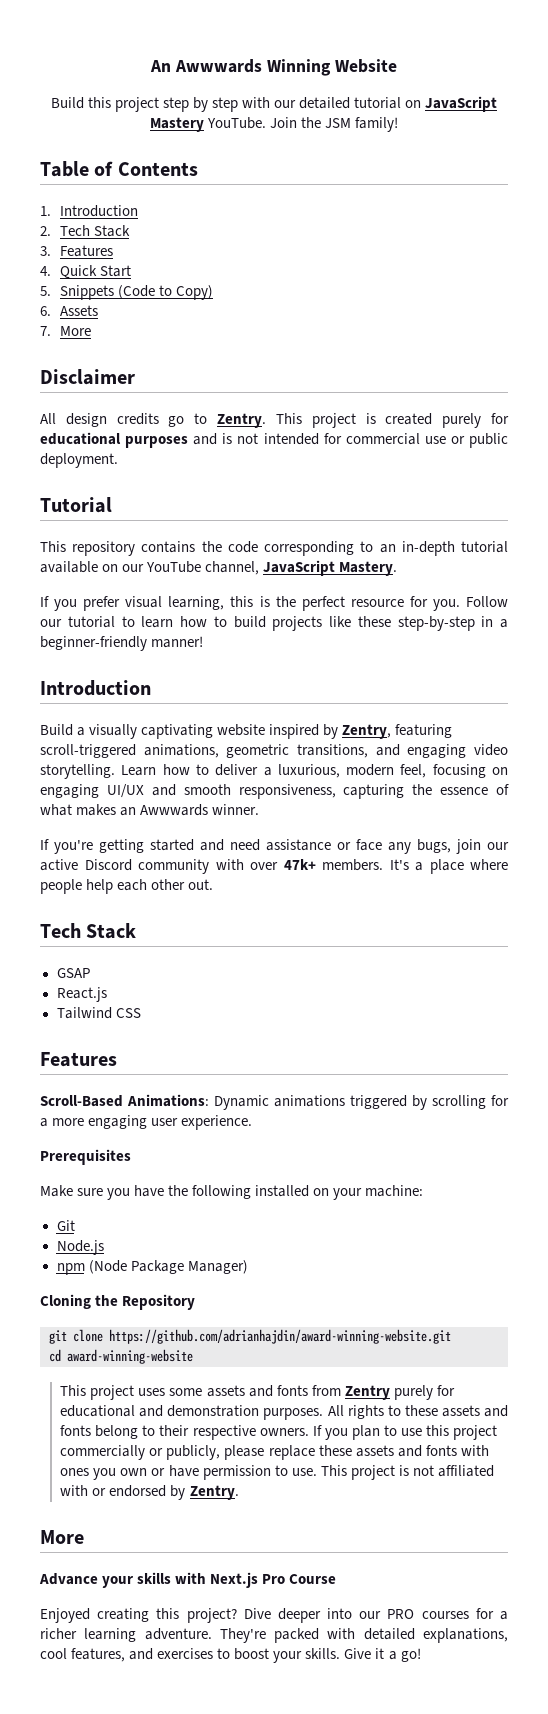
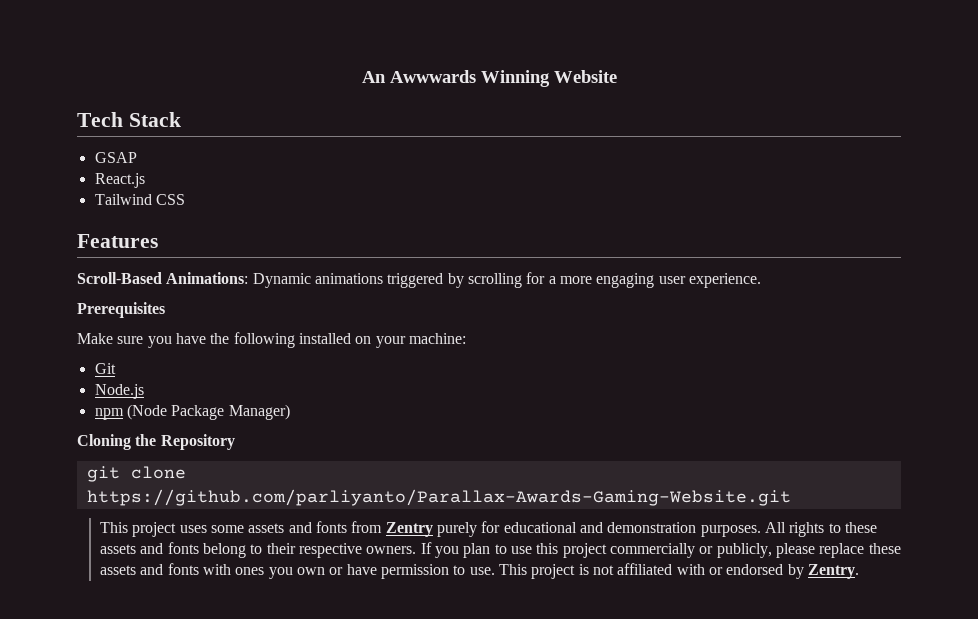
[50,96,498,112] [149,117,399,132] [40,161,198,177] [40,205,139,217] [40,225,131,237] [40,245,114,257] [40,265,132,279] [40,285,214,300] [40,305,99,316] [40,326,92,336] [40,369,135,385] [40,413,509,428] [40,432,509,448] [40,453,118,468] [40,497,112,513] [40,541,509,556] [40,560,398,576] [40,596,508,611] [40,616,508,631] [40,636,204,651] [40,680,151,696] [40,724,453,739] [40,744,509,758] [40,764,509,779] [40,784,509,799] [40,804,260,816] [40,839,509,854] [40,859,508,874] [40,879,214,894] // Build this project step by step with our detailed tutorial on JavaScript Mastery YouTube. Join the JSM family! // Table of Contents // 1. Introduction // 2. Tech Stack // 3. Features // 4. Quick Start // 5. Snippets (Code to Copy) // 6. Assets // 7. More // Disclaimer // All design credits go to Zentry. This project is created purely for educational purposes and is not intended for commercial use or public deployment. // Tutorial // This repository contains the code corresponding to an in-depth tutorial available on our YouTube channel, JavaScript Mastery. // If you prefer visual learning, this is the perfect resource for you. Follow our tutorial to learn how to build projects like these step-by-step in a beginner-friendly manner! // Introduction // Build a visually captivating website inspired by Zentry, featuring scroll-triggered animations, geometric transitions, and engaging video storytelling. Learn how to deliver a luxurious, modern feel, focusing on engaging UI/UX and smooth responsiveness, capturing the essence of what makes an Awwwards winner. // If you're getting started and need assistance or face any bugs, join our active Discord community with over 47k+ members. It's a place where people help each other out. -> (617, 76) none
[109,1329,451,1344] [49,1349,193,1364] https://github.com/adrianhajdin/award-winning-website.git // cd award-winning-website -> [86,489,791,506] https://github.com/parliyanto/Parallax-Awards-Gaming-Website.git
[40,1530,84,1544] [39,1572,337,1588] [40,1608,509,1623] [40,1628,508,1643] [40,1648,421,1663] // More // Advance your skills with Next.js Pro Course // Enjoyed creating this project? Dive deeper into our PRO courses for a richer learning adventure. They're packed with detailed explanations, cool features, and exercises to boost your skills. Give it a go! -> (859, 571) none

